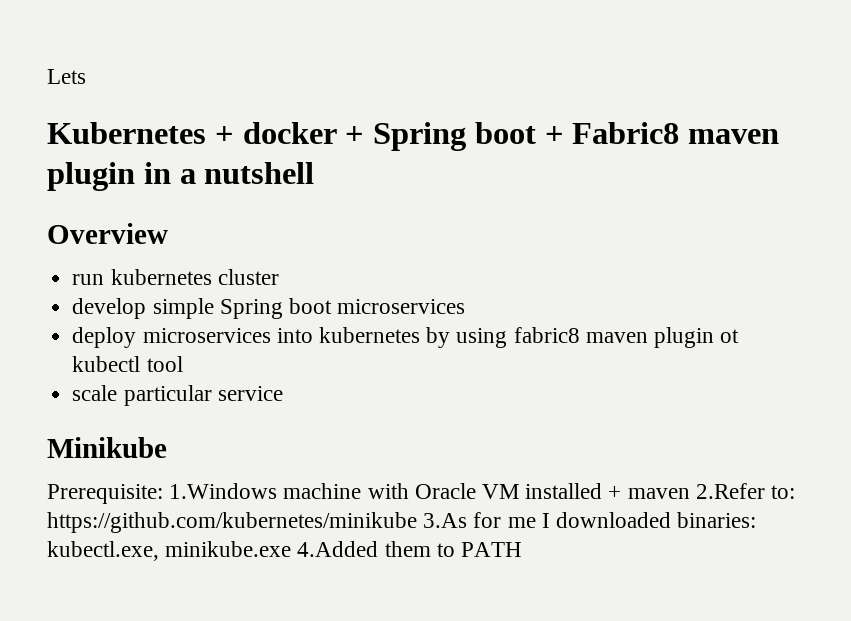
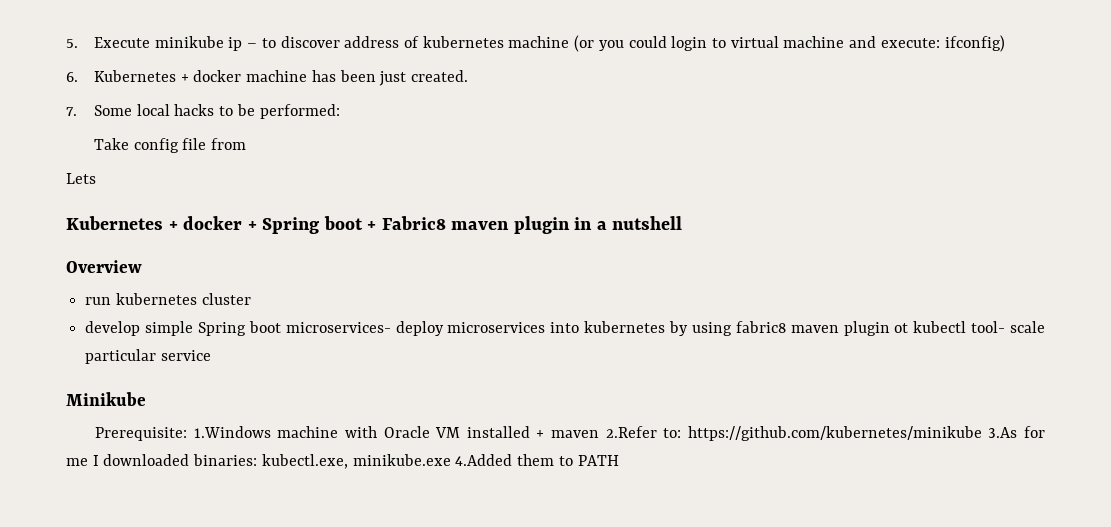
(47, 76) none -> [66,35,1005,52] [66,70,468,86] [66,104,340,119] [93,138,247,153] 5. Execute minikube ip – to discover address of kubernetes machine (or you could login to virtual machine and execute: ifconfig) // 6. Kubernetes + docker machine has been just created. // 7. Some local hacks to be performed: // Take config file from //
[337,299,466,314] microservices // -> [285,322,391,333] microservices-
[146,356,183,372] tool // -> [971,321,1006,333] tool-

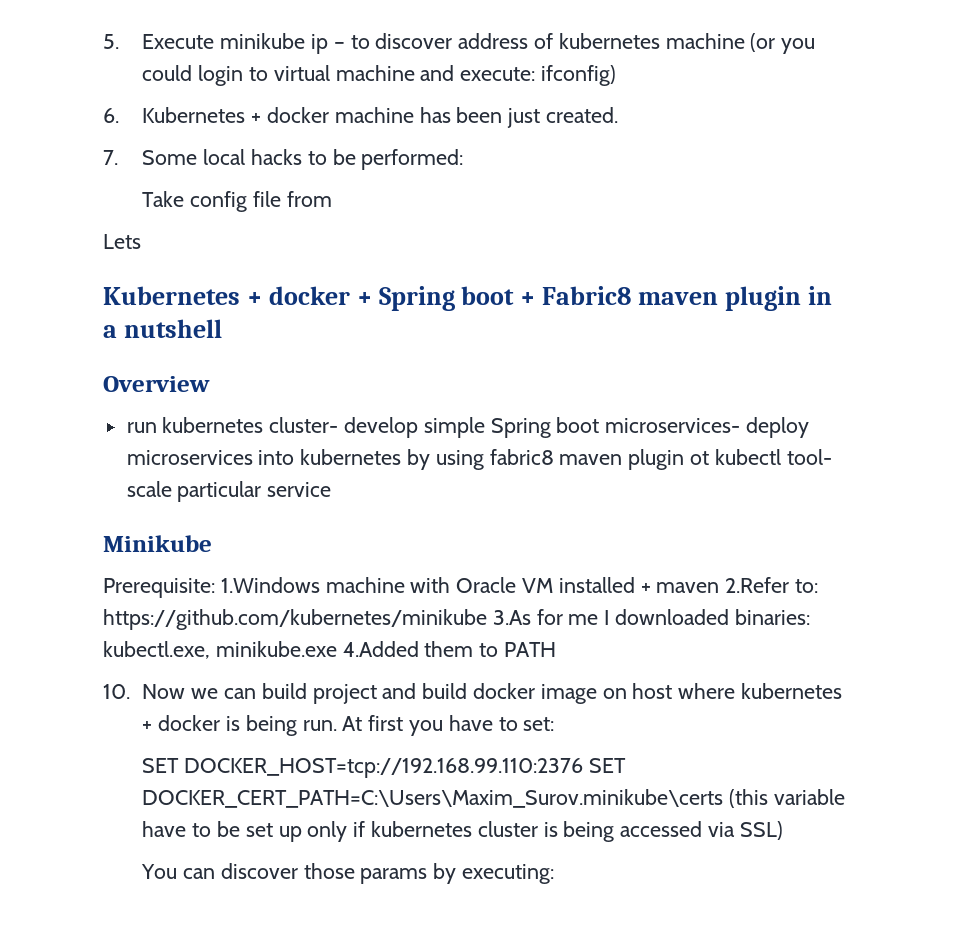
[201,293,251,305] cluster // -> [269,417,339,433] cluster-
(619, 460) none -> [103,683,842,704] [142,715,555,736] [142,758,626,778] [142,789,845,808] [142,821,783,842] [141,863,555,884] // 10. Now we can build project and build docker image on host where kubernetes + docker is being run. At first you have to set: // SET DOCKER_HOST=tcp://192.168.99.110:2376 SET DOCKER_CERT_PATH=C:\Users\Maxim_Surov.minikube\certs (this variable have to be set up only if kubernetes cluster is being accessed via SSL) // You can discover those params by executing:

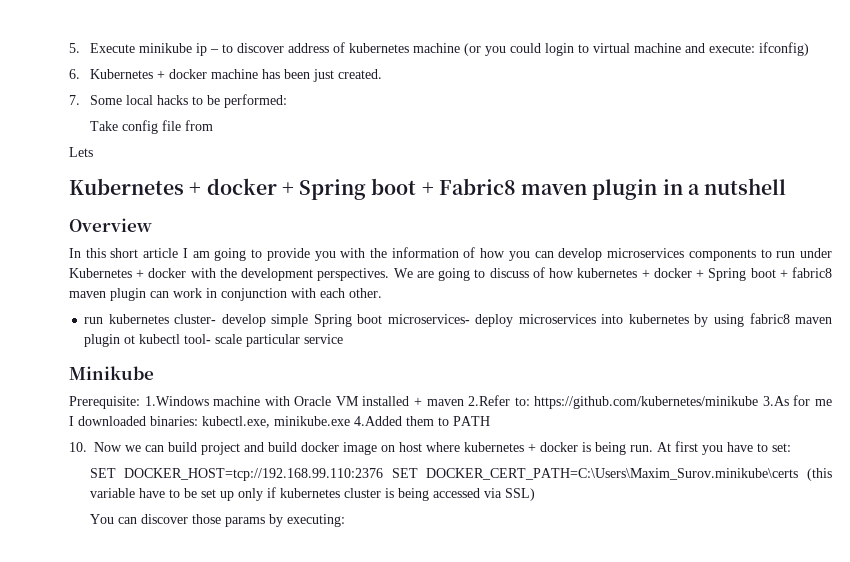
(210, 384) none -> [69,247,833,261] [69,267,832,281] [69,288,382,301] // In this short article I am going to provide you with the information of how you can develop microservices components to run under Kubernetes + docker with the development perspectives. We are going to discuss of how kubernetes + docker + Spring boot + fabric8 maven plugin can work in conjunction with each other.

